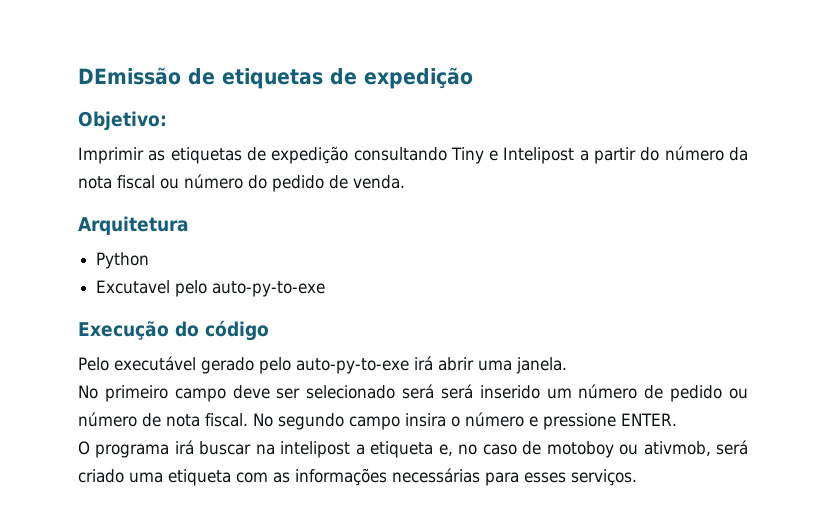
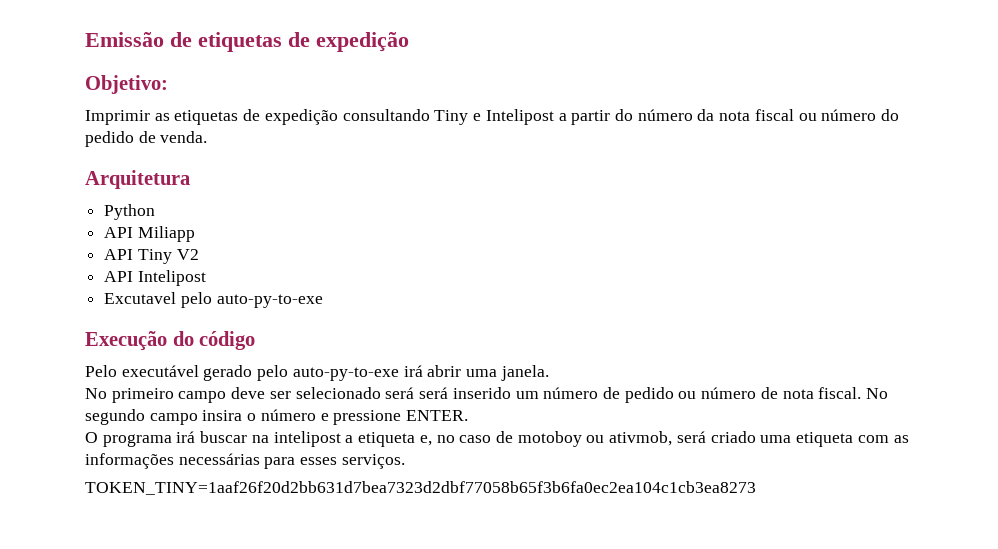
[78,67,181,85] DEmissão -> [85,32,164,47] Emissão
(150, 260) none -> [104,226,195,242] [104,249,199,264] [104,270,206,286] // API Miliapp // API Tiny V2 // API Intelipost
(637, 477) none -> [85,481,756,495] // TOKEN_TINY=1aaf26f20d2bb631d7bea7323d2dbf77058b65f3b6fa0ec2ea104c1cb3ea8273

